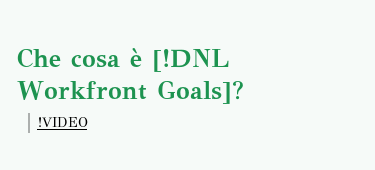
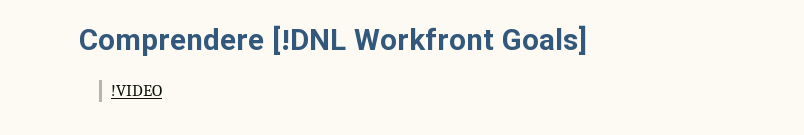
[17,48,142,68] Che cosa è -> [79,28,264,56] Comprendere
[156,80,244,104] Goals]? -> [501,25,587,55] Goals]

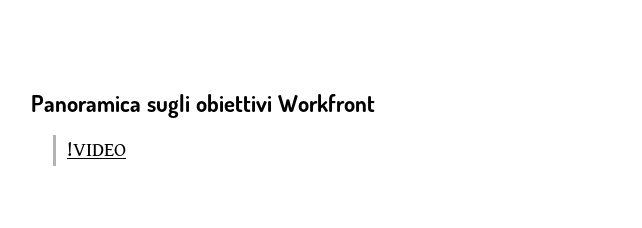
[79,25,346,56] Comprendere [!DNL -> [31,94,273,118] Panoramica sugli obiettivi
[501,25,587,55] Goals] -> (376, 103) none

